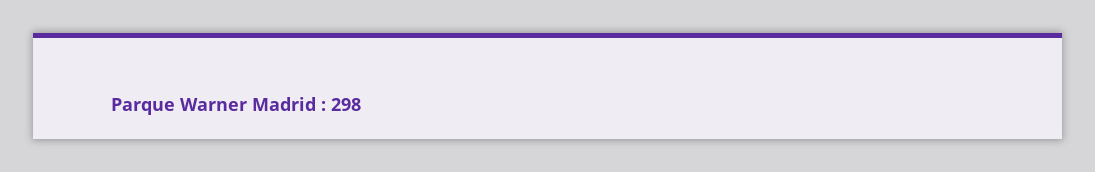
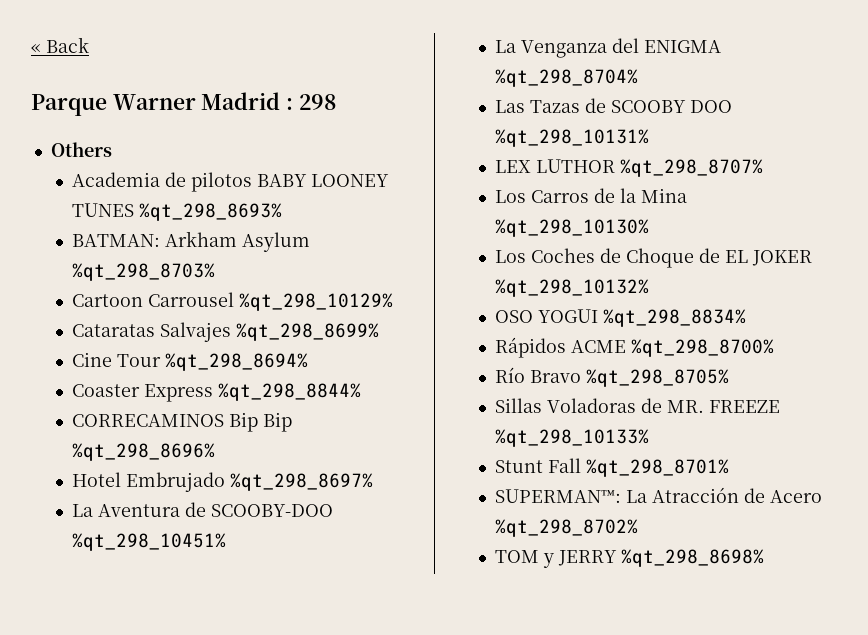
(111, 106) none -> [31,37,89,53] « Back //
(361, 104) none -> [50,142,112,157] [71,172,389,192] [71,203,282,221] [71,231,310,252] [71,263,215,281] [71,292,393,311] [71,322,379,342] [71,352,308,371] [71,383,361,402] [71,412,292,432] [71,443,215,461] [71,472,373,492] [71,502,333,517] [71,533,226,551] [494,38,721,58] [494,69,638,87] [494,98,732,113] [494,129,649,147] [494,159,763,177] [494,188,687,203] [494,219,649,237] [494,248,812,268] [494,279,649,297] [494,309,746,327] [494,337,774,358] [494,367,729,387] [494,398,780,413] [494,429,649,447] [494,458,729,477] [494,487,822,503] [494,519,638,537] [494,549,764,568] // Others // Academia de pilotos BABY LOONEY TUNES %qt_298_8693% // BATMAN: Arkham Asylum %qt_298_8703% // Cartoon Carrousel %qt_298_10129% // Cataratas Salvajes %qt_298_8699% // Cine Tour %qt_298_8694% // Coaster Express %qt_298_8844% // CORRECAMINOS Bip Bip %qt_298_8696% // Hotel Embrujado %qt_298_8697% // La Aventura de SCOOBY-DOO %qt_298_10451% // La Venganza del ENIGMA %qt_298_8704% // Las Tazas de SCOOBY DOO %qt_298_10131% // LEX LUTHOR %qt_298_8707% // Los Carros de la Mina %qt_298_10130% // Los Coches de Choque de EL JOKER %qt_298_10132% // OSO YOGUI %qt_298_8834% // Rápidos ACME %qt_298_8700% // Río Bravo %qt_298_8705% // Sillas Voladoras de MR. FREEZE %qt_298_10133% // Stunt Fall %qt_298_8701% // SUPERMAN™: La Atracción de Acero %qt_298_8702% // TOM y JERRY %qt_298_8698%

